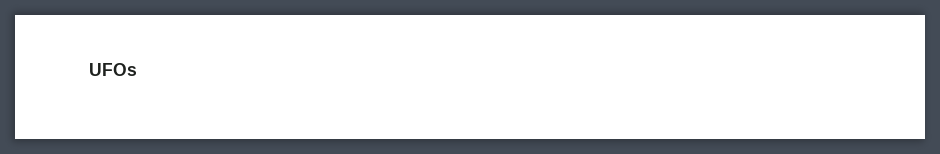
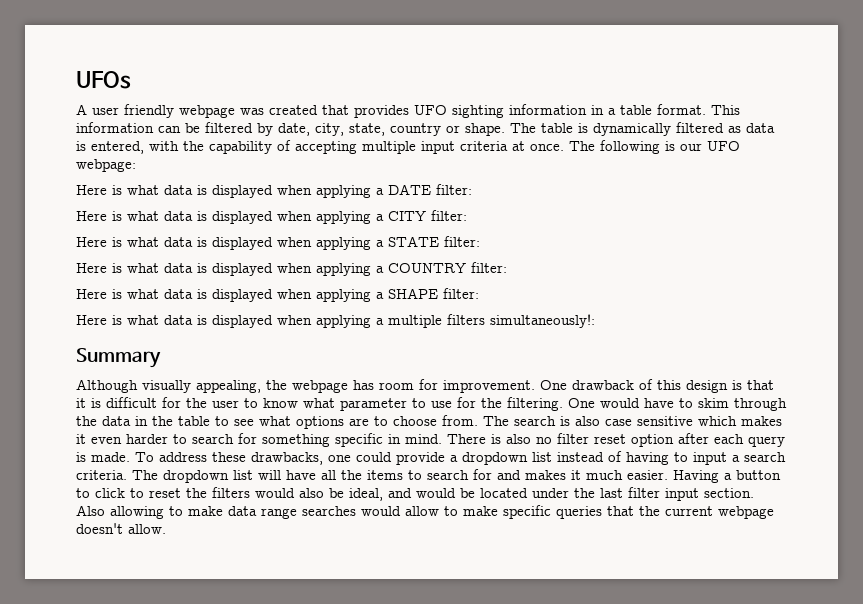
(137, 69) none -> [76,104,740,118] [76,122,775,136] [76,140,740,154] [76,159,136,172] [76,184,472,198] [76,210,467,224] [76,236,480,250] [76,262,507,276] [76,288,479,302] [76,314,595,328] [76,348,161,368] [76,379,774,393] [76,397,787,411] [76,415,782,429] [76,433,785,447] [76,451,786,465] [76,469,781,483] [76,487,754,501] [76,505,774,519] [76,523,166,534] // A user friendly webpage was created that provides UFO sighting information in a table format. This information can be filtered by date, city, state, country or shape. The table is dynamically filtered as data is entered, with the capability of accepting multiple input criteria at once. The following is our UFO webpage: // Here is what data is displayed when applying a DATE filter: // Here is what data is displayed when applying a CITY filter: // Here is what data is displayed when applying a STATE filter: // Here is what data is displayed when applying a COUNTRY filter: // Here is what data is displayed when applying a SHAPE filter: // Here is what data is displayed when applying a multiple filters simultaneously!: // Summary // Although visually appealing, the webpage has room for improvement. One drawback of this design is that it is difficult for the user to know what parameter to use for the filtering. One would have to skim through the data in the table to see what options are to choose from. The search is also case sensitive which makes it even harder to search for something specific in mind. There is also no filter reset option after each query is made. To address these drawbacks, one could provide a dropdown list instead of having to input a search criteria. The dropdown list will have all the items to search for and makes it much easier. Having a button to click to reset the filters would also be ideal, and would be located under the last filter input section. Also allowing to make data range searches would allow to make specific queries that the current webpage doesn't allow.

